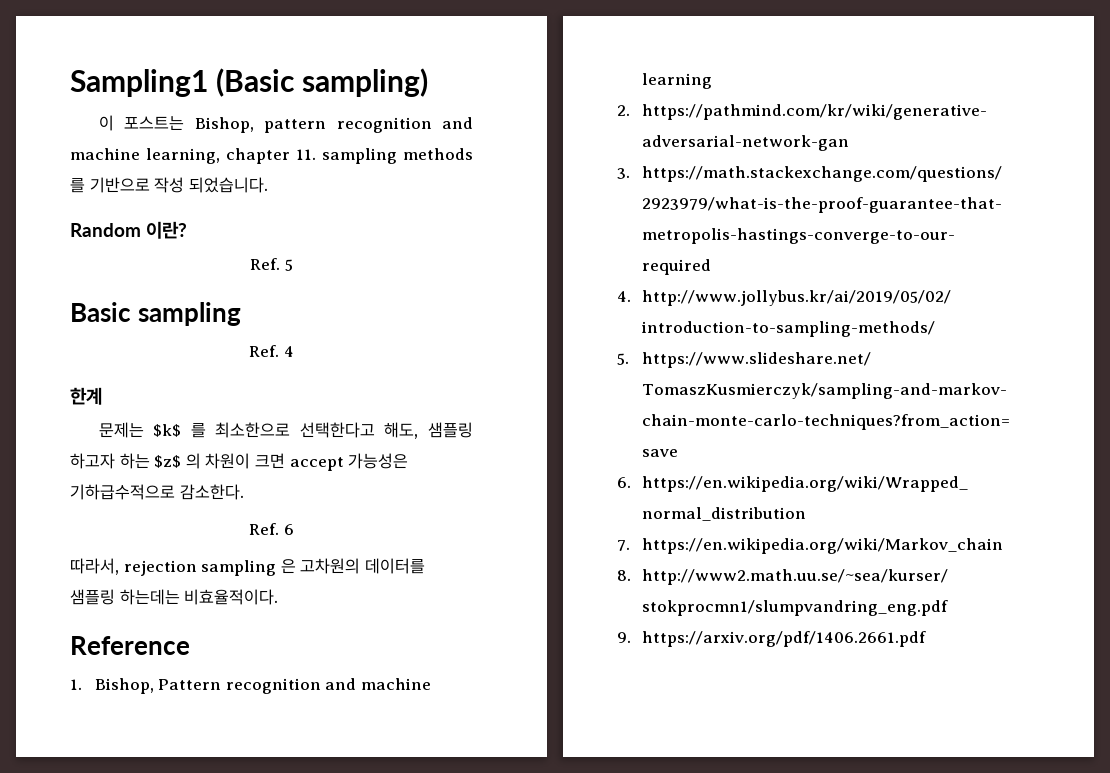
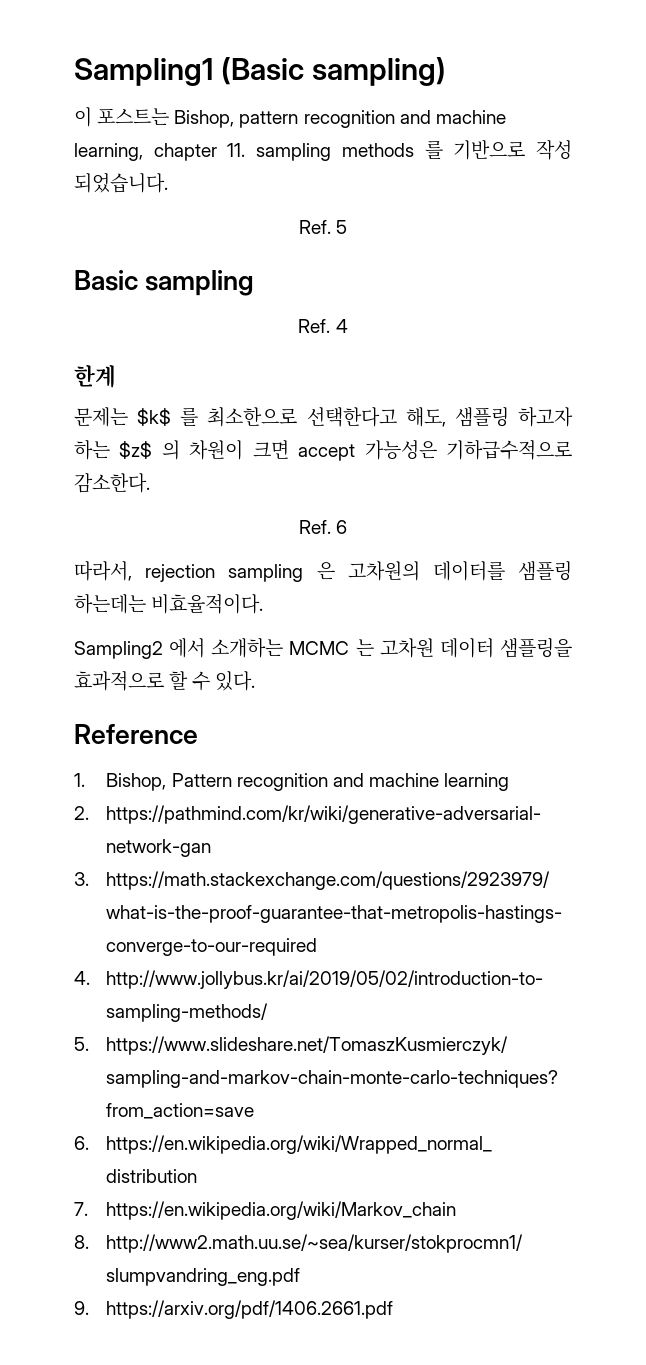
[70,221,188,239] // Random 이란? -> (168, 183) none
(279, 597) none -> [74,638,573,659] [74,671,256,691] // Sampling2 에서 소개하는 MCMC 는 고차원 데이터 샘플링을 효과적으로 할 수 있다.

